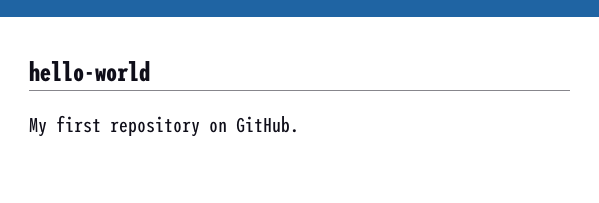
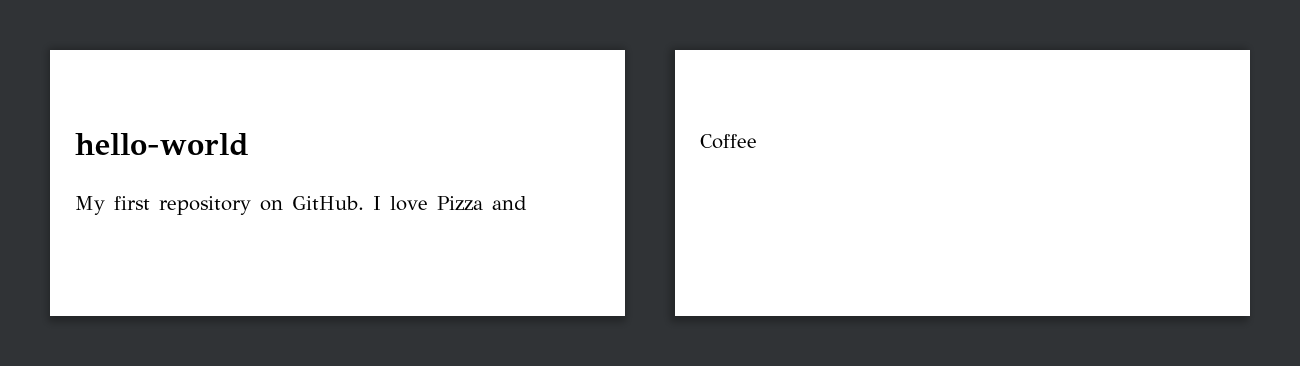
(299, 124) none -> [373,196,527,211] [700,134,757,149] I love Pizza and Coffee

